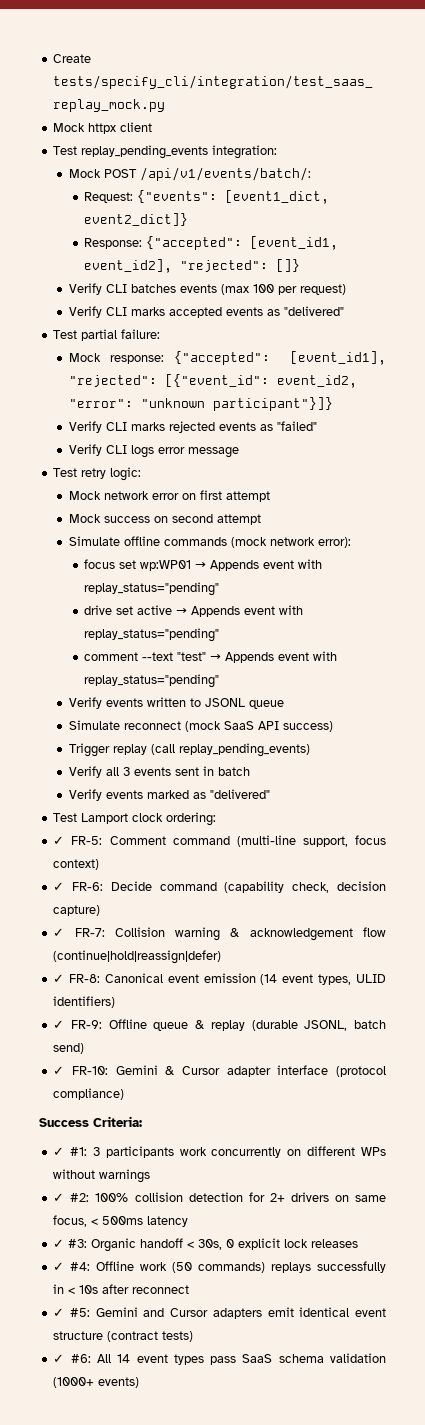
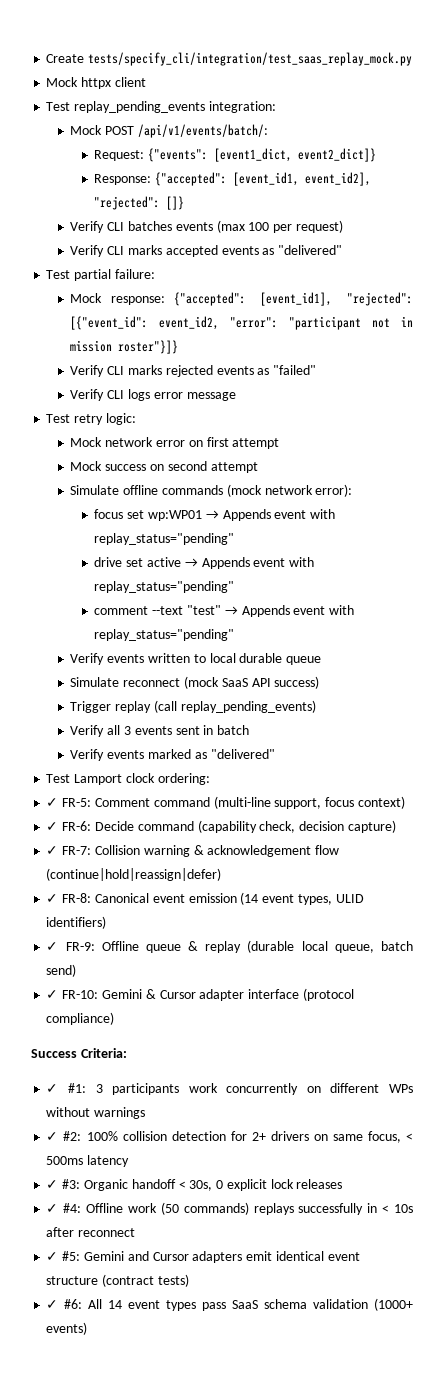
[140,397,333,411] "unknown participant"}]} -> [289,316,413,330] [70,340,179,354] "participant not in mission roster"}]}
[204,698,245,707] JSONL -> [209,653,283,663] local durable
[304,1020,348,1031] JSONL, -> [301,941,374,953] local queue,

